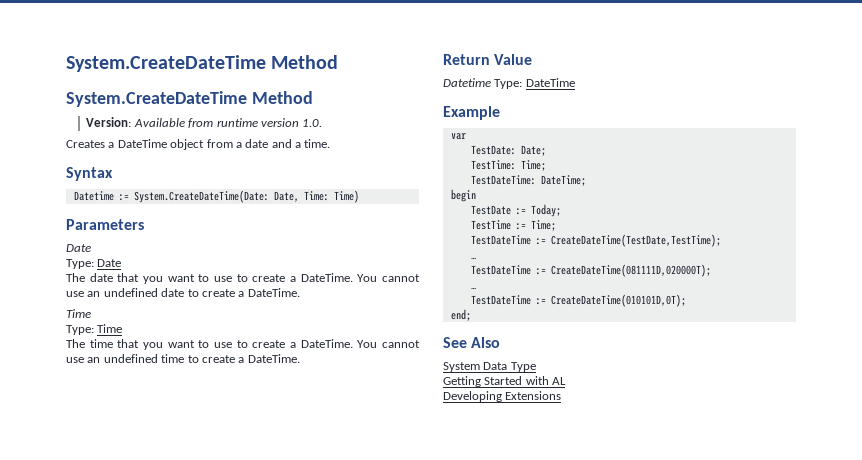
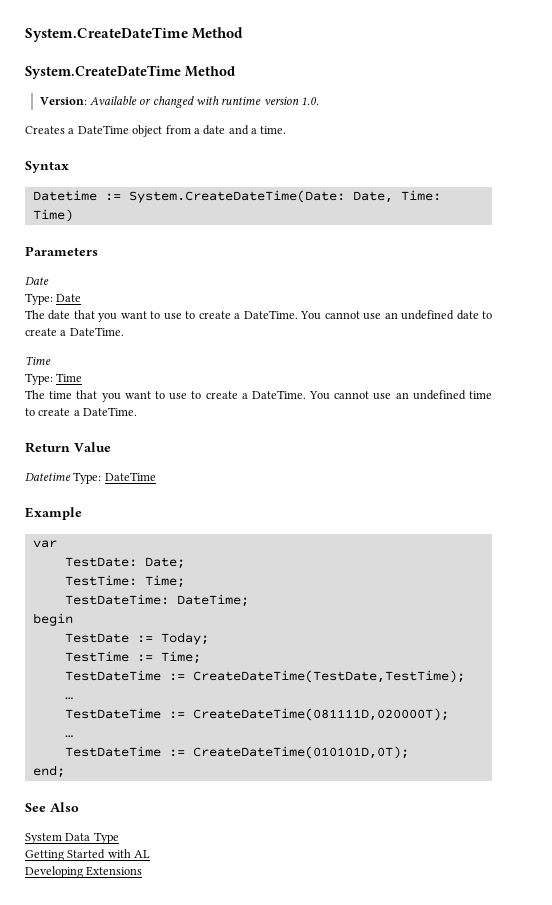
[188,118,214,128] from -> [139,96,220,108] or changed with

